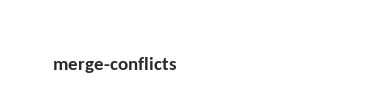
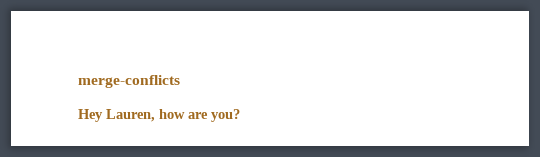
(177, 65) none -> [78,109,240,122] // Hey Lauren, how are you?

